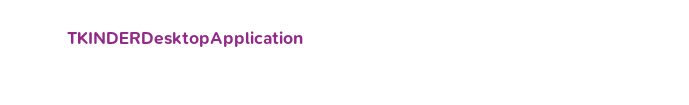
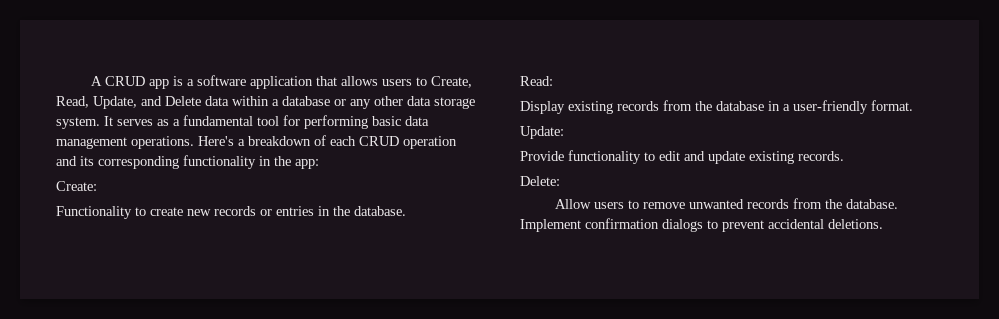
[67,31,303,47] TKINDERDesktopApplication -> [90,75,472,89] [56,96,475,109] [56,115,429,129] [56,135,457,149] [56,155,319,169] [56,181,97,191] [56,206,406,219] [520,76,553,86] [520,100,913,114] [520,126,564,139] [520,150,844,164] [520,176,560,186] [554,198,898,209] [520,218,883,232] A CRUD app is a software application that allows users to Create, Read, Update, and Delete data within a database or any other data storage system. It serves as a fundamental tool for performing basic data management operations. Here's a breakdown of each CRUD operation and its corresponding functionality in the app: // Create: // Functionality to create new records or entries in the database. // Read: // Display existing records from the database in a user-friendly format. // Update: // Provide functionality to edit and update existing records. // Delete: // Allow users to remove unwanted records from the database. Implement confirmation dialogs to prevent accidental deletions.

